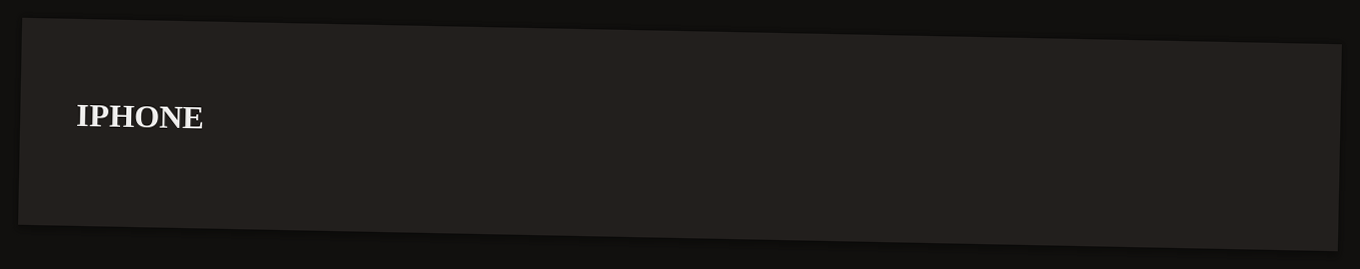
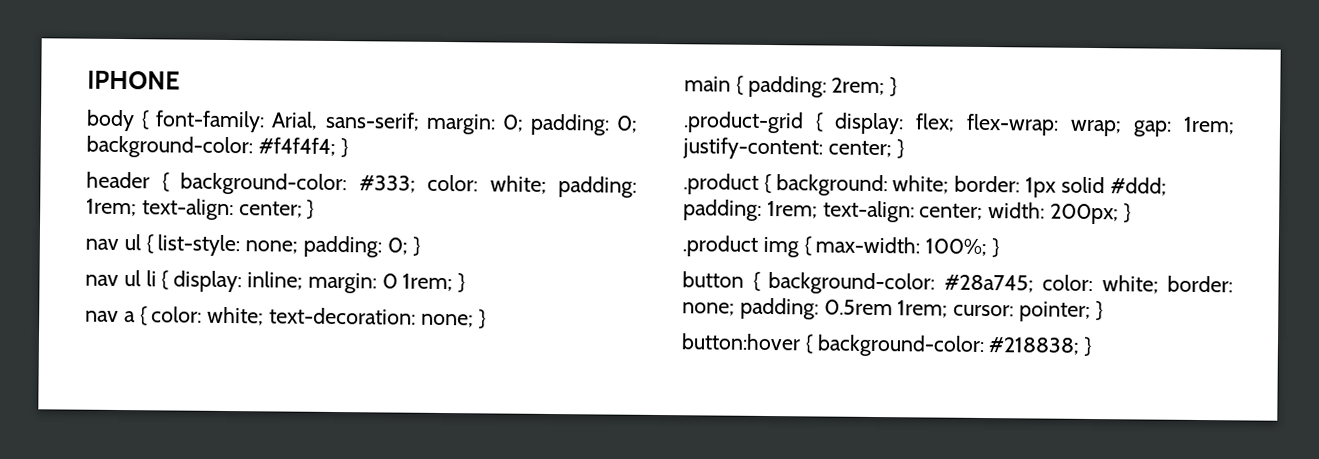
(205, 116) none -> [86,109,638,136] [86,135,349,159] [86,171,637,198] [86,198,316,221] [85,234,421,258] [85,270,467,294] [85,306,487,329] [684,75,899,98] [683,111,1235,137] [682,137,905,160] [683,173,1167,198] [683,199,1132,225] [682,235,1001,258] [682,271,1233,295] [682,297,1104,322] [681,333,1094,358] // body { font-family: Arial, sans-serif; margin: 0; padding: 0; background-color: #f4f4f4; } // header { background-color: #333; color: white; padding: 1rem; text-align: center; } // nav ul { list-style: none; padding: 0; } // nav ul li { display: inline; margin: 0 1rem; } // nav a { color: white; text-decoration: none; } // main { padding: 2rem; } // .product-grid { display: flex; flex-wrap: wrap; gap: 1rem; justify-content: center; } // .product { background: white; border: 1px solid #ddd; padding: 1rem; text-align: center; width: 200px; } // .product img { max-width: 100%; } // button { background-color: #28a745; color: white; border: none; padding: 0.5rem 1rem; cursor: pointer; } // button:hover { background-color: #218838; }

